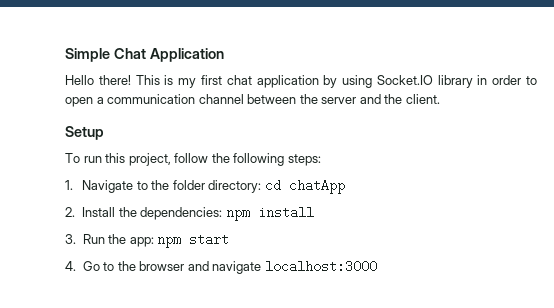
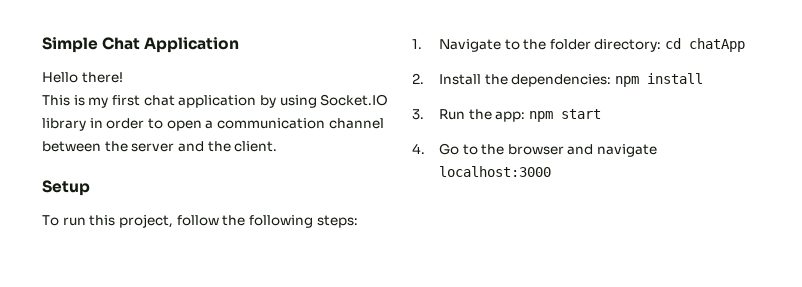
(131, 80) none -> (123, 77) //

